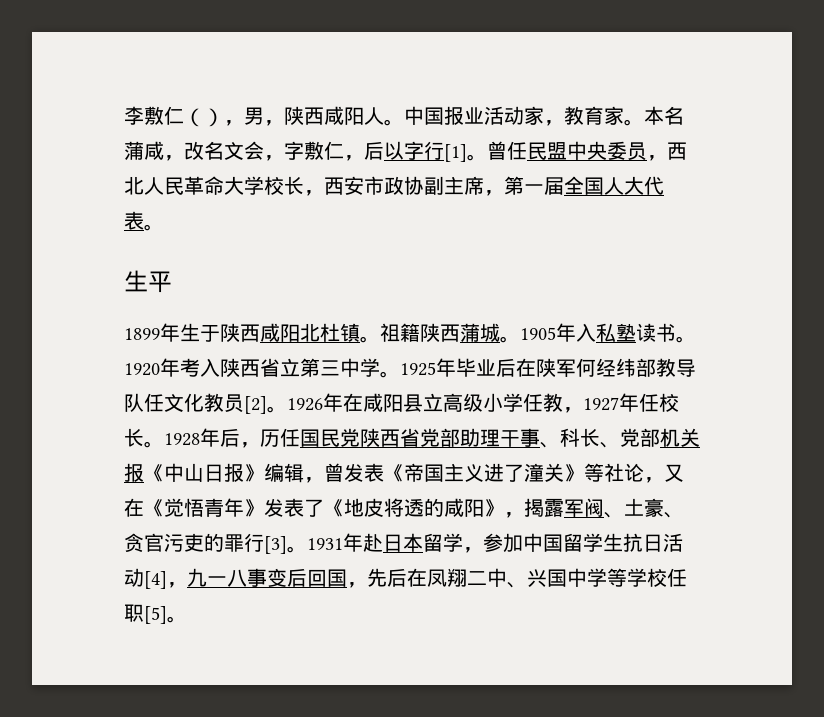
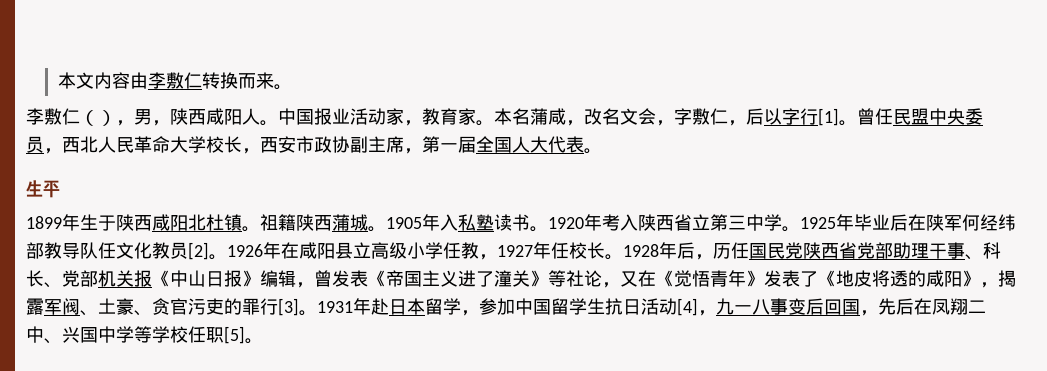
(124, 115) none -> [57,72,292,90] 本文内容由李敷仁转换而来。 //

